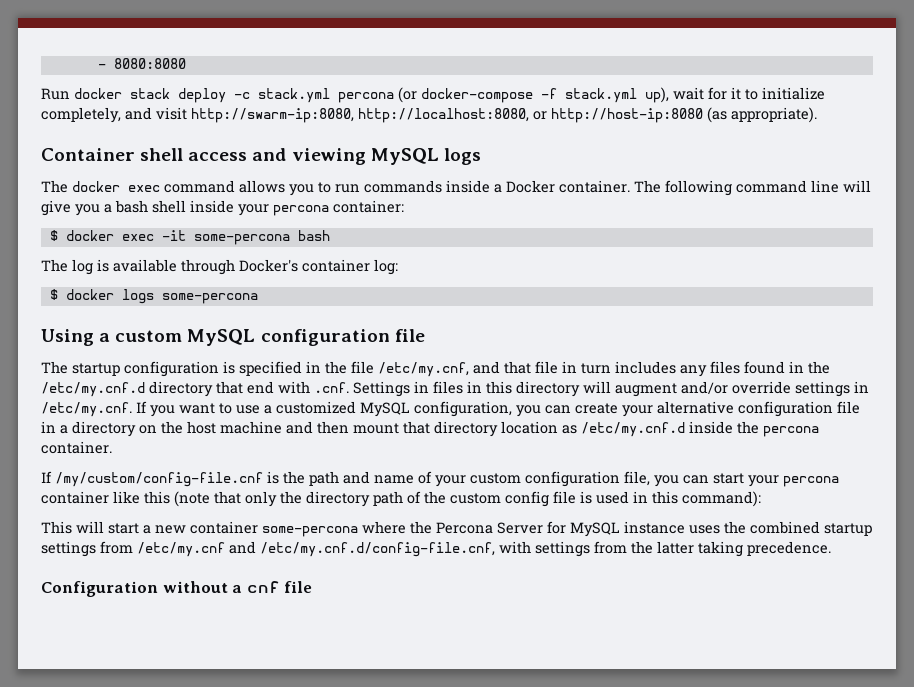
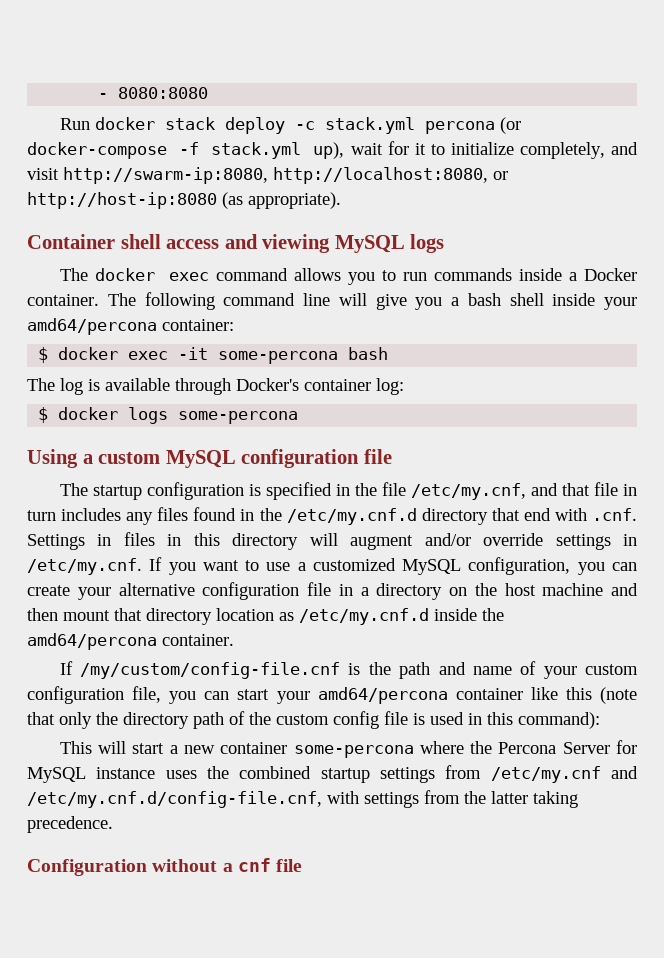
[273,205,329,216] percona -> [27,318,157,335] amd64/percona
[763,426,819,437] percona -> [27,633,157,650] amd64/percona
[783,476,839,487] percona -> [317,687,448,704] amd64/percona

